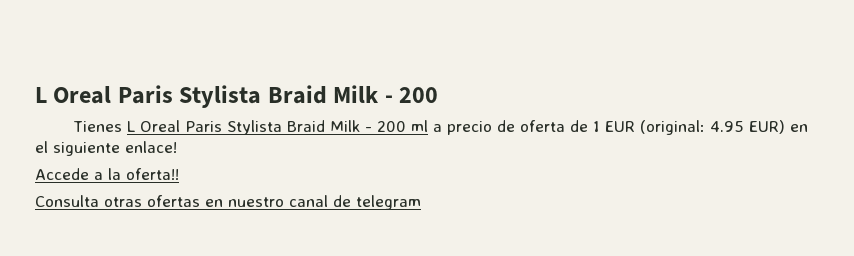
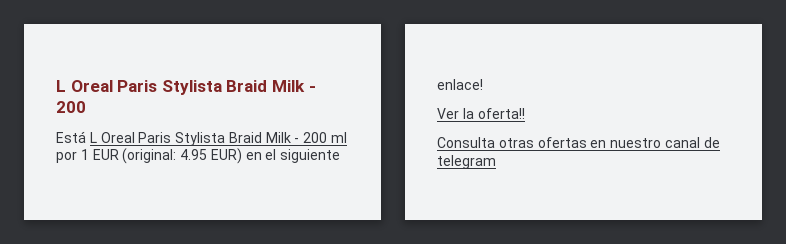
[72,121,122,132] Tienes -> [56,131,86,143] Está
[432,120,588,135] a precio de oferta de -> [56,151,77,163] por
[35,168,103,180] Accede a -> [437,108,459,119] Ver

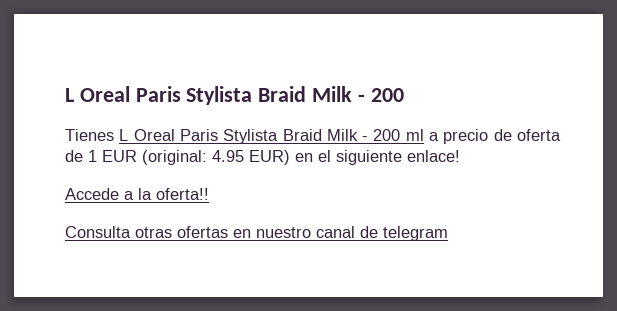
[56,131,86,143] Está -> [65,129,114,141] Tienes
[56,151,77,163] por -> [429,129,562,144] [65,150,83,162] a precio de oferta de
[437,108,459,119] Ver -> [65,188,134,200] Accede a

